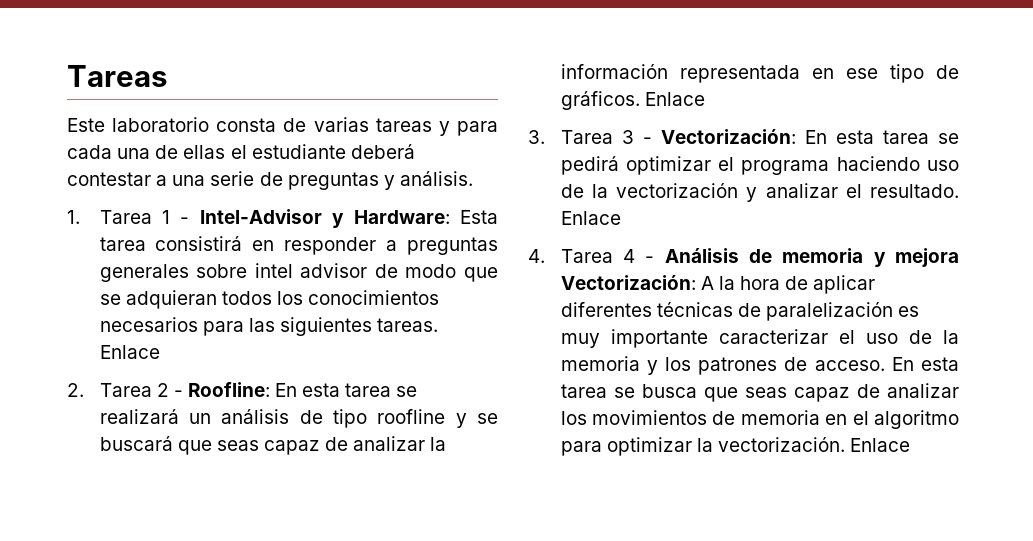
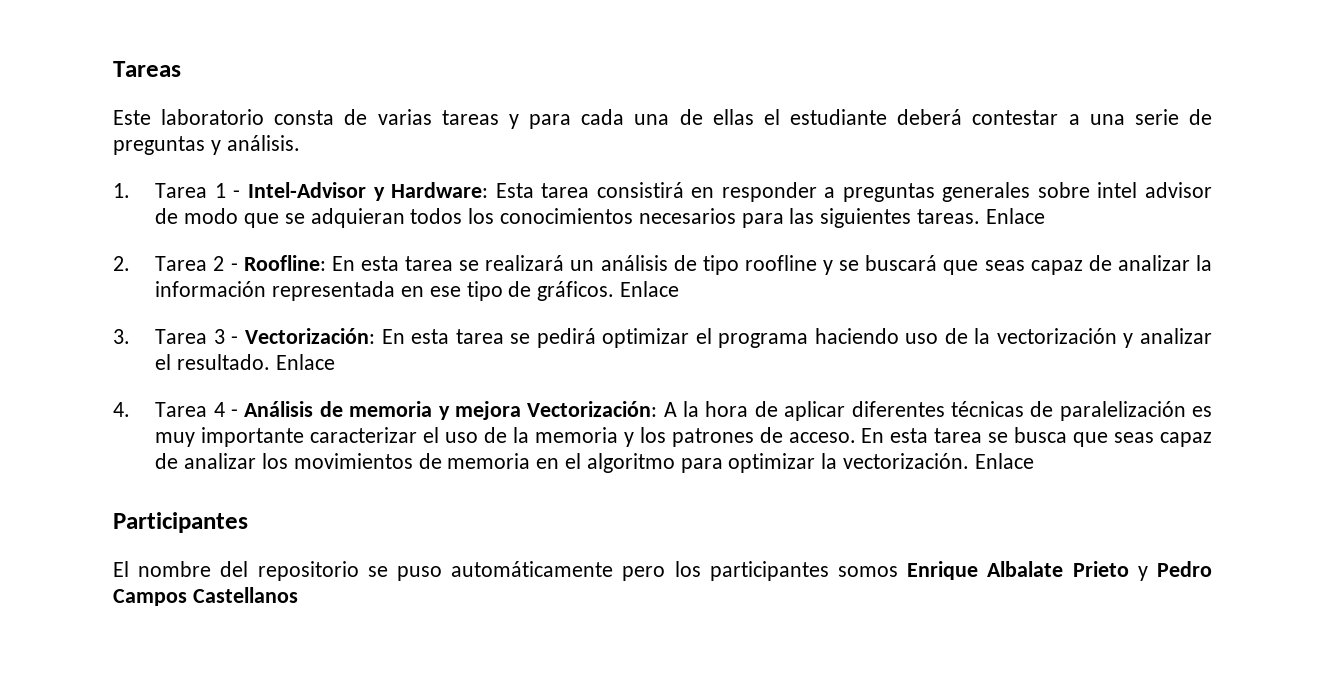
(911, 445) none -> [113,512,248,533] [113,561,1213,581] [113,587,298,606] // Participantes // El nombre del repositorio se puso automáticamente pero los participantes somos Enrique Albalate Prieto y Pedro Campos Castellanos

